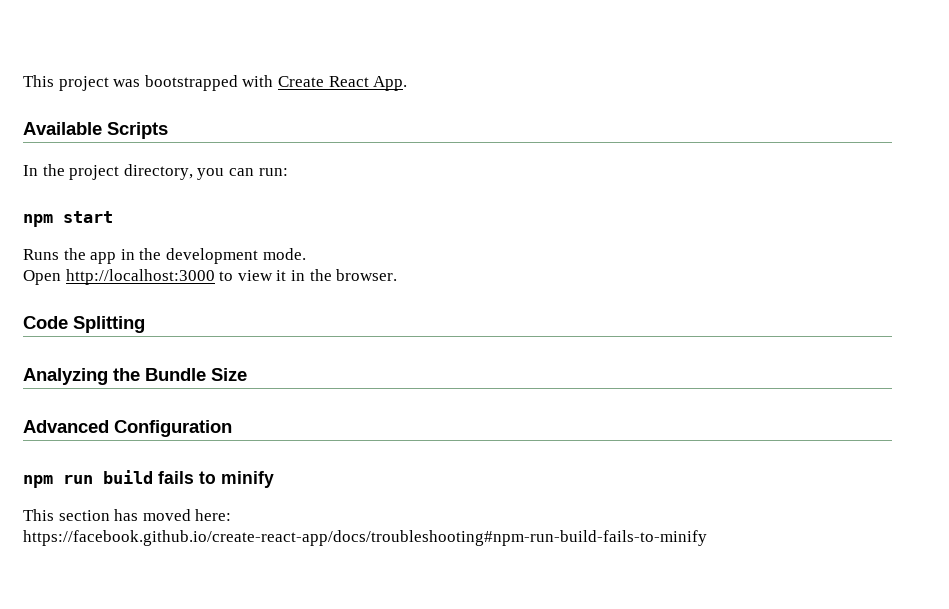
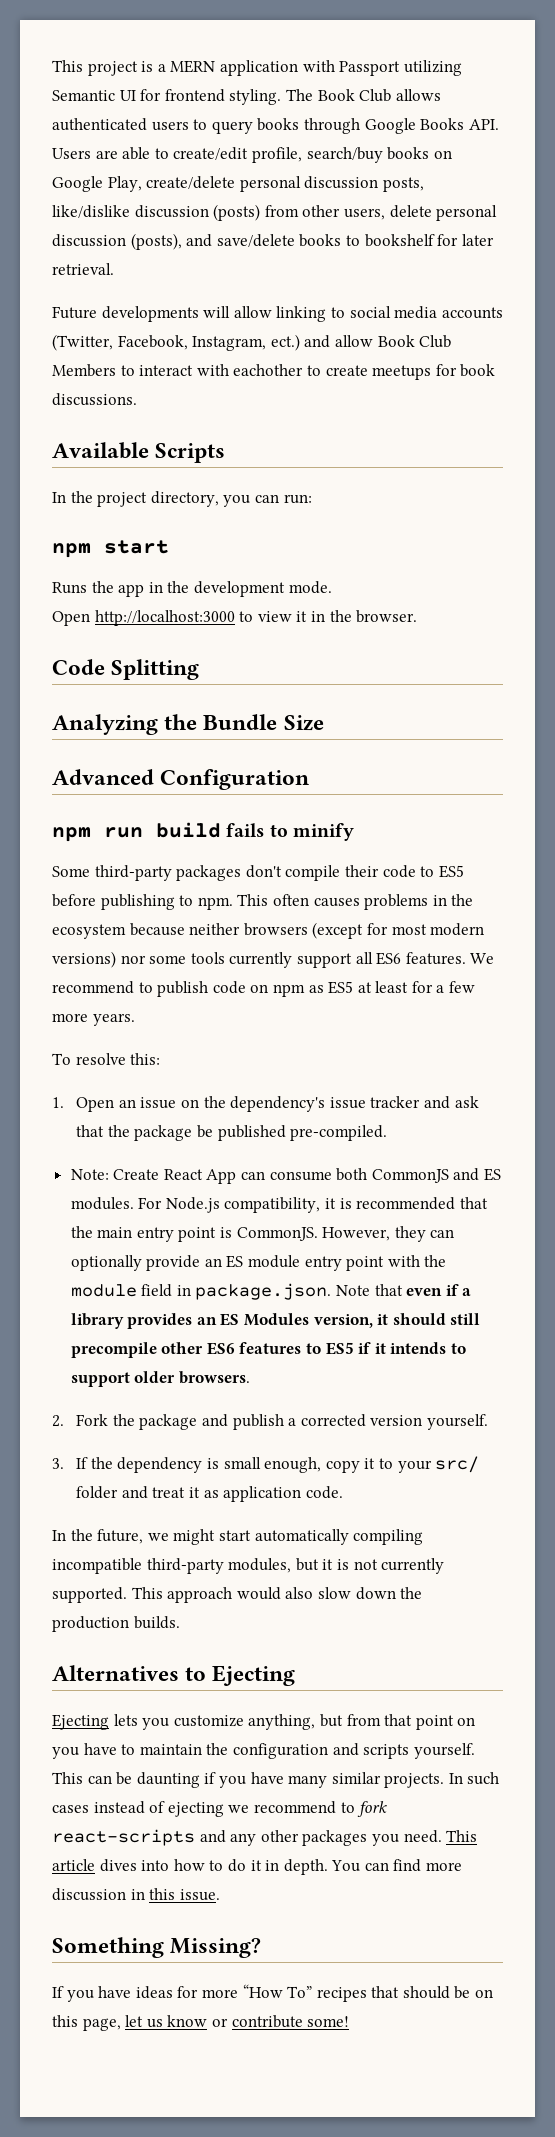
[113,75,408,91] was bootstrapped with Create React App. -> [141,60,462,76] [52,89,441,105] [52,118,499,134] [52,147,452,163] [52,176,424,192] [52,204,498,221] [52,233,494,250] [52,263,114,275] [52,306,503,322] [52,334,452,351] [52,364,496,380] [52,393,137,406] is a MERN application with Passport utilizing Semantic UI for frontend styling. The Book Club allows authenticated users to query books through Google Books API. Users are able to create/edit profile, search/buy books on Google Play, create/delete personal discussion posts, like/dislike discussion (posts) from other users, delete personal discussion (posts), and save/delete books to bookshelf for later retrieval. // Future developments will allow linking to social media accounts (Twitter, Facebook, Instagram, ect.) and allow Book Club Members to interact with eachother to create meetups for book discussions.
[23,509,232,521] [23,530,707,546] This section has moved here: https://facebook.github.io/create-react-app/docs/troubleshooting#npm-run-build-fails-to-minify -> [52,865,464,881] [52,894,474,910] [52,922,485,939] [52,951,495,968] [52,981,476,997] [52,1013,135,1026] [52,1053,161,1065] [52,1096,479,1112] [76,1125,388,1141] [70,1168,502,1184] [70,1197,488,1213] [70,1226,455,1242] [70,1255,447,1271] [70,1283,472,1300] [70,1313,481,1329] [70,1342,467,1358] [70,1371,250,1387] [52,1414,488,1430] [52,1456,480,1473] [76,1486,343,1502] [52,1529,424,1545] [52,1558,445,1574] [52,1587,423,1603] [52,1616,180,1632] [52,1665,296,1686] [52,1714,476,1730] [52,1743,475,1759] [52,1772,500,1788] [52,1801,388,1817] [52,1829,478,1846] [52,1859,463,1875] [52,1888,220,1901] [52,1937,262,1958] [52,1984,494,2002] [52,2015,350,2031] Some third-party packages don't compile their code to ES5 before publishing to npm. This often causes problems in the ecosystem because neither browsers (except for most modern versions) nor some tools currently support all ES6 features. We recommend to publish code on npm as ES5 at least for a few more years. // To resolve this: // 1. Open an issue on the dependency's issue tracker and ask that the package be published pre-compiled. // Note: Create React App can consume both CommonJS and ES modules. For Node.js compatibility, it is recommended that the main entry point is CommonJS. However, they can optionally provide an ES module entry point with the module field in package.json. Note that even if a library provides an ES Modules version, it should still precompile other ES6 features to ES5 if it intends to support older browsers. // 2. Fork the package and publish a corrected version yourself. // 3. If the dependency is small enough, copy it to your src/ folder and treat it as application code. // In the future, we might start automatically compiling incompatible third-party modules, but it is not currently supported. This approach would also slow down the production builds. // Alternatives to Ejecting // Ejecting lets you customize anything, but from that point on you have to maintain the configuration and scripts yourself. This can be daunting if you have many similar projects. In such cases instead of ejecting we recommend to fork react-scripts and any other packages you need. This article dives into how to do it in depth. You can find more discussion in this issue. // Something Missing? // If you have ideas for more “How To” recipes that should be on this page, let us know or contribute some!

